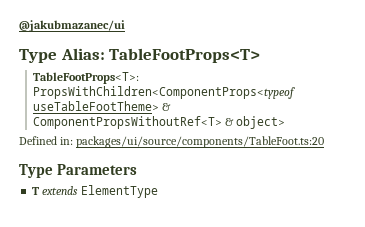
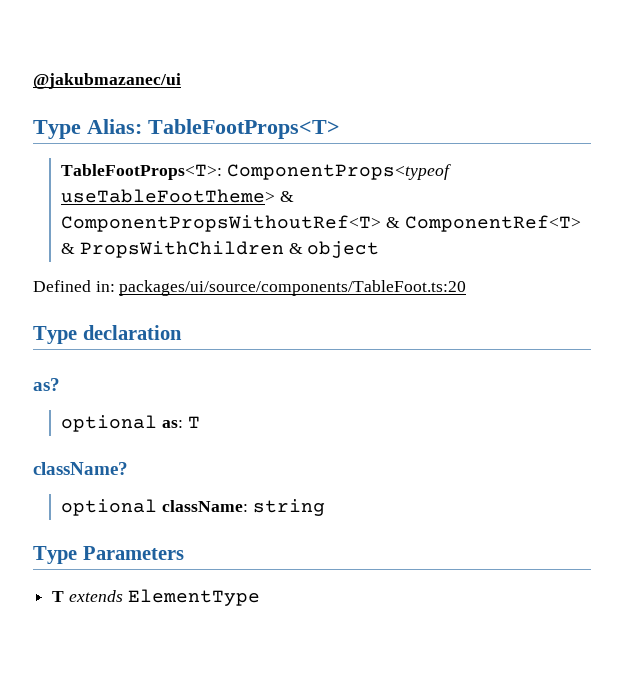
[32,86,295,99] PropsWithChildren<ComponentProps<typeof -> [226,164,451,180] ComponentProps<typeof
[236,116,286,129] [19,136,325,148] object> // Defined in: packages/ui/source/components/TableFoot.ts:20 -> [404,215,581,232] [61,241,380,258] [33,280,467,296] [33,325,182,344] [33,378,60,391] [61,415,200,432] [33,462,128,475] [61,499,325,516] ComponentRef<T> & PropsWithChildren & object // Defined in: packages/ui/source/components/TableFoot.ts:20 // Type declaration // as? // optional as: T // className? // optional className: string

